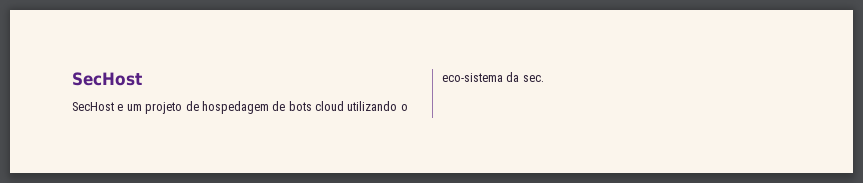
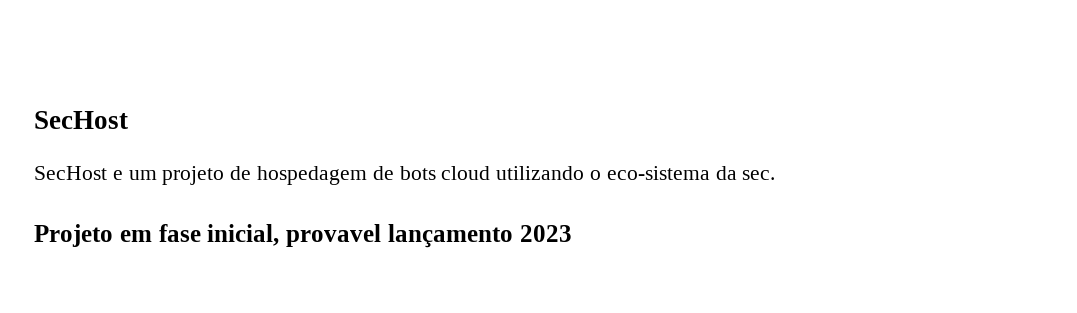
(544, 78) none -> [34,224,572,248] // Projeto em fase inicial, provavel lançamento 2023

